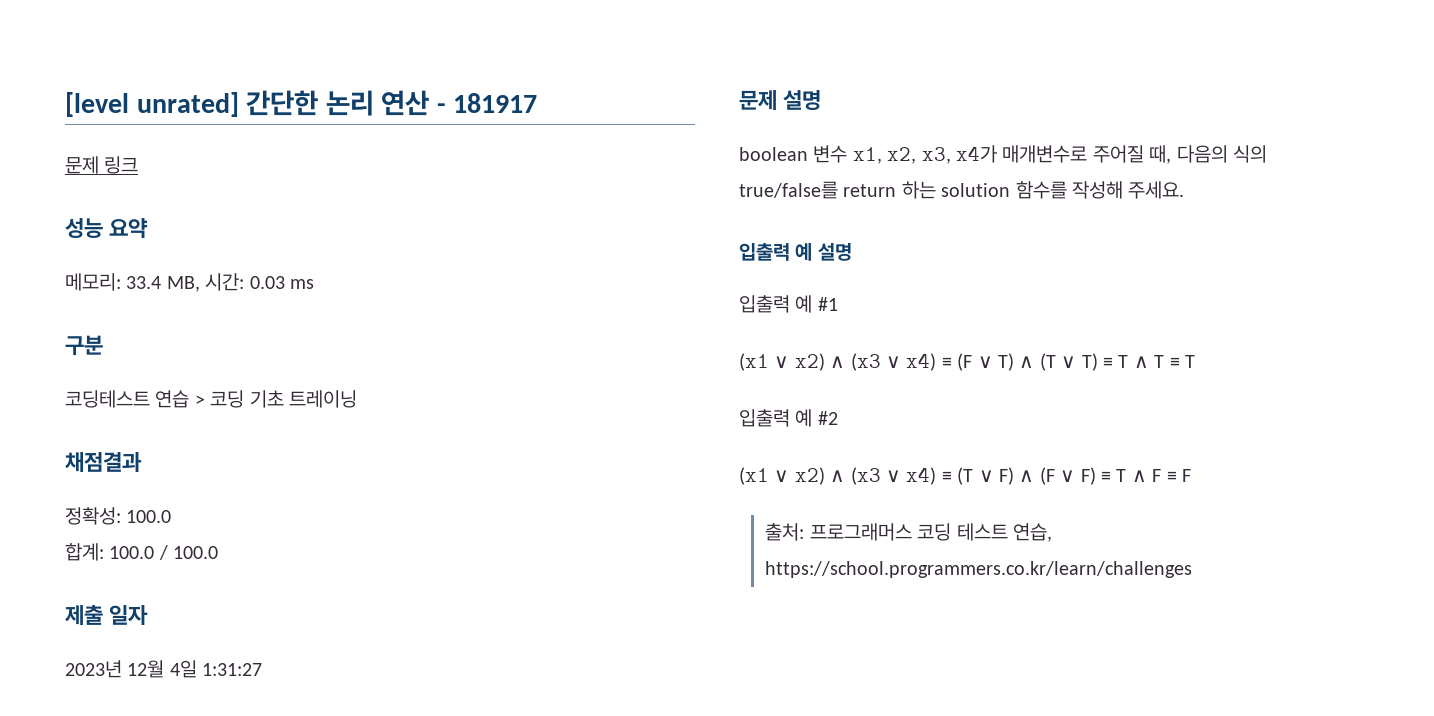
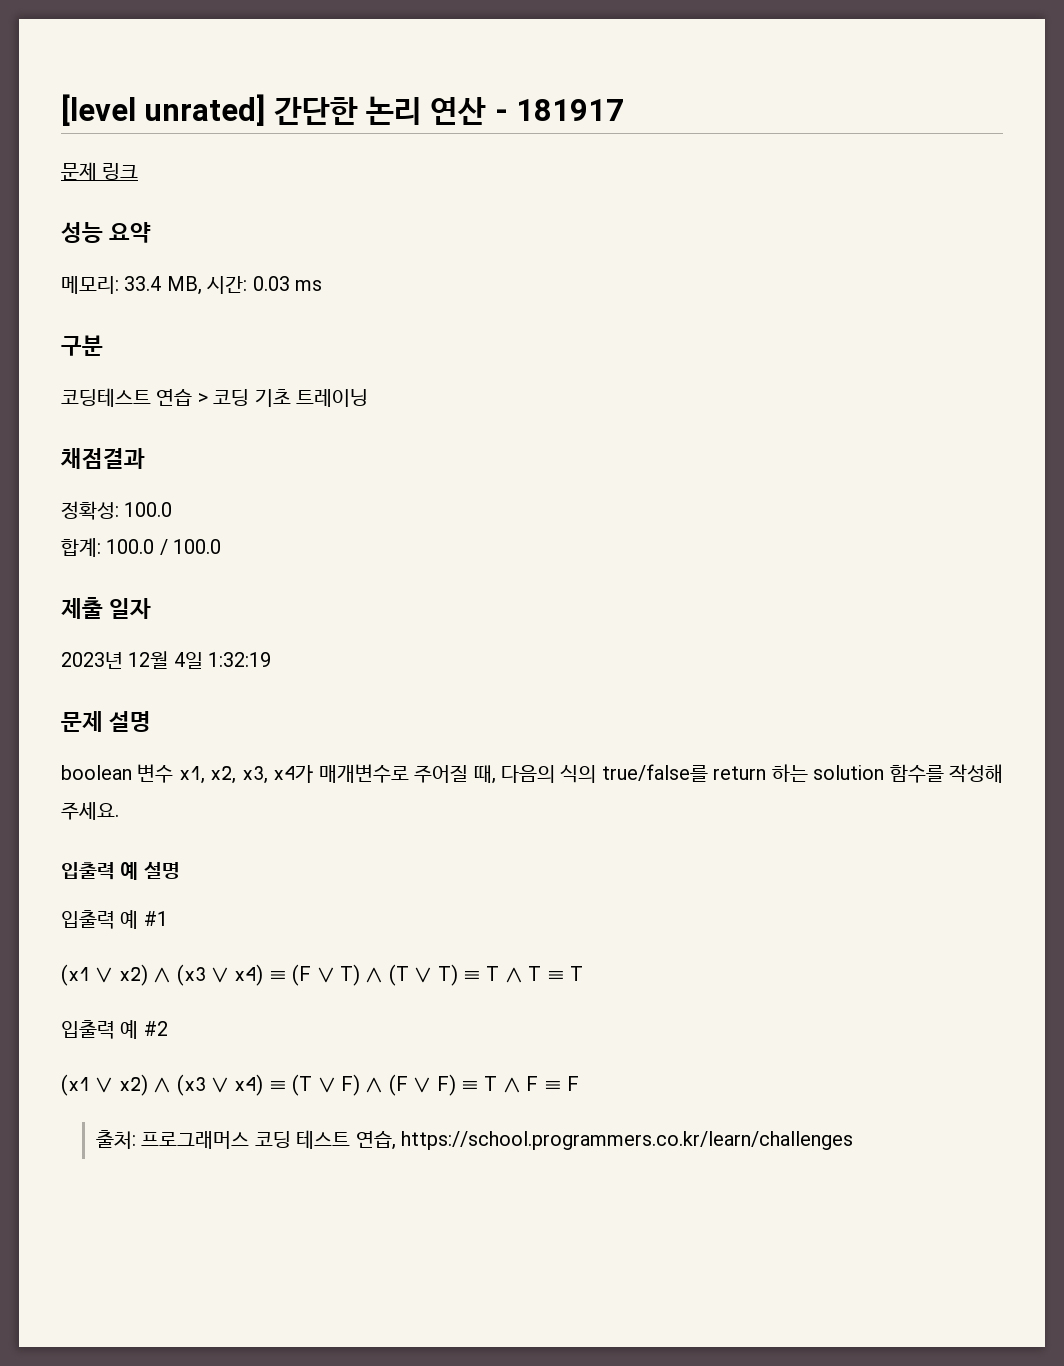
[202,663,263,676] 1:31:27 -> [208,652,272,667] 1:32:19

